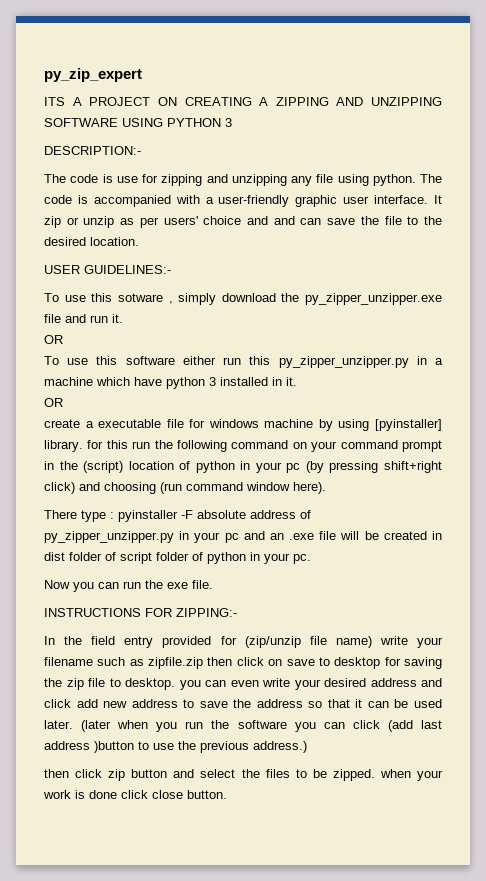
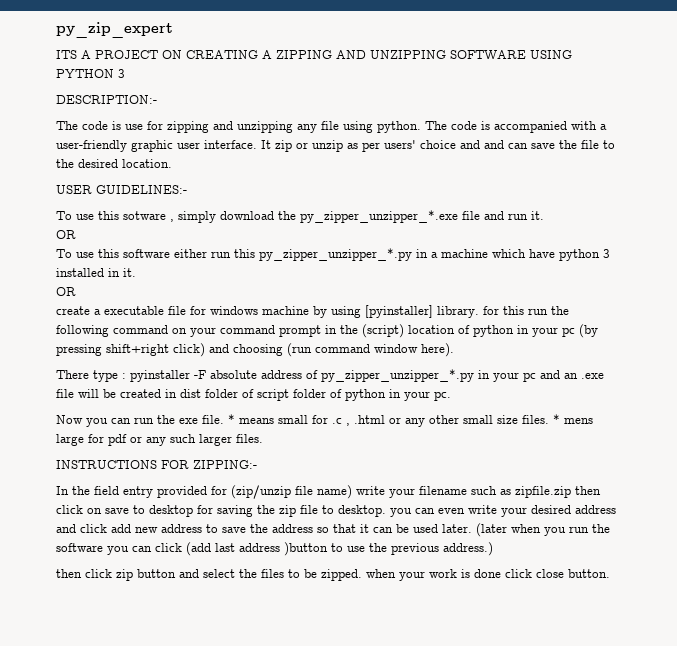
[305,293,442,305] py_zipper_unzipper.exe -> [300,210,458,223] py_zipper_unzipper_*.exe
[278,356,409,368] py_zipper_unzipper.py -> [259,248,412,261] py_zipper_unzipper_*.py
[44,531,174,543] py_zipper_unzipper.py -> [321,369,474,382] py_zipper_unzipper_*.py
(213, 584) none -> [228,414,593,427] [56,434,263,446] * means small for .c , .html or any other small size files. * mens large for pdf or any such larger files.

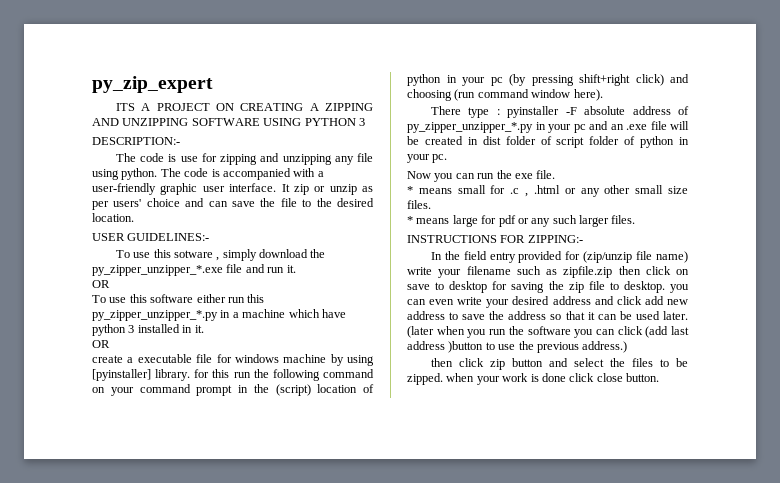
[484,140,504,149] and -> (205, 202) none
(224, 419) none -> (556, 174) //
[553,414,593,424] * mens -> [407,216,450,224] // * means

